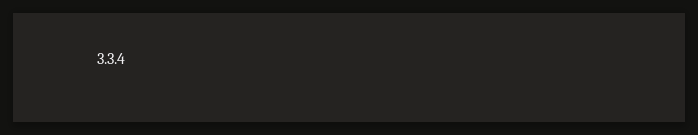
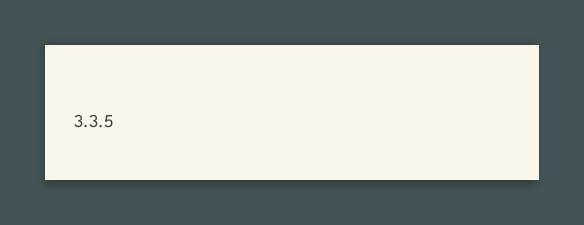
[97,53,125,64] 3.3.4 -> [74,114,113,128] 3.3.5

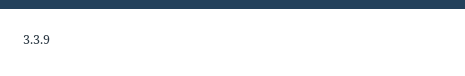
[74,114,113,128] 3.3.5 -> [23,35,50,44] 3.3.9

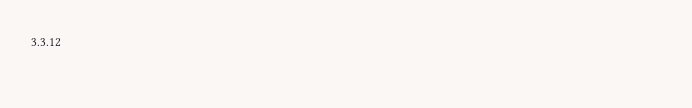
[23,35,50,44] 3.3.9 -> [31,38,61,47] 3.3.12

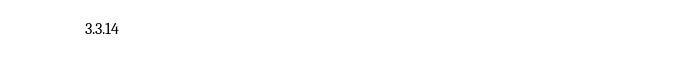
[31,38,61,47] 3.3.12 -> [85,22,119,34] 3.3.14

